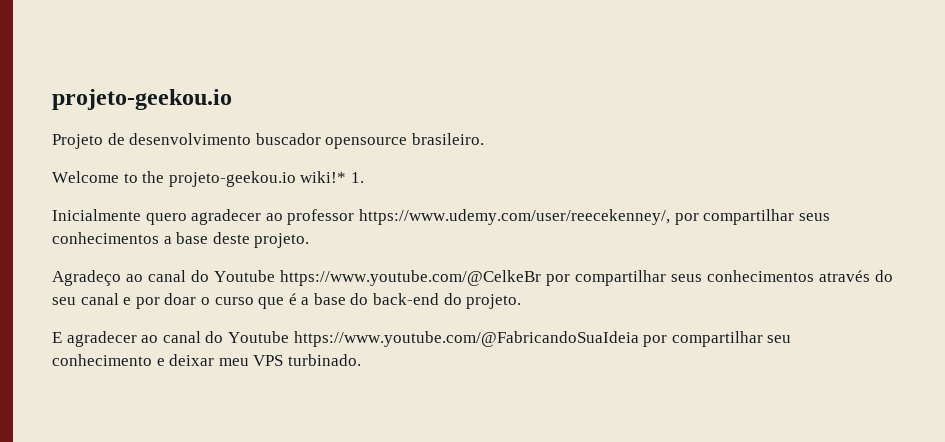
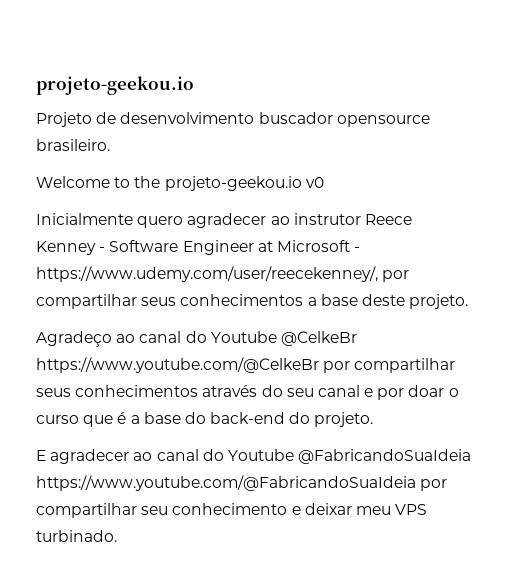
[300,171,364,183] wiki!* 1. -> [305,177,324,188] v0
[287,209,355,225] professor -> [293,213,412,225] [36,240,361,255] instrutor Reece Kenney - Software Engineer at Microsoft -
(275, 276) none -> [280,331,357,346] @CelkeBr
(289, 337) none -> [298,449,472,464] @FabricandoSuaIdeia

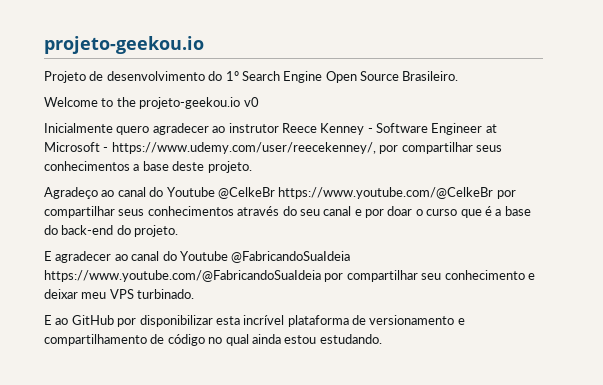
[258,112,430,127] [36,139,110,151] buscador opensource brasileiro. -> [208,71,459,83] do 1º Search Engine Open Source Brasileiro.
(117, 536) none -> [44,315,465,327] [44,334,382,346] // E ao GitHub por disponibilizar esta incrível plataforma de versionamento e compartilhamento de código no qual ainda estou estudando.

